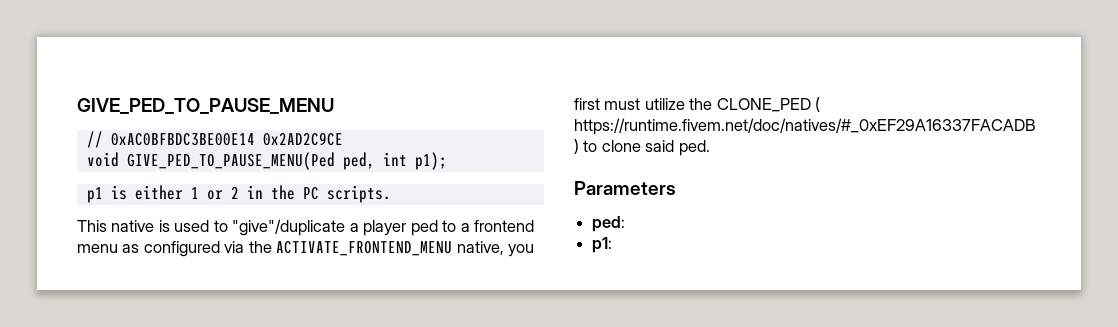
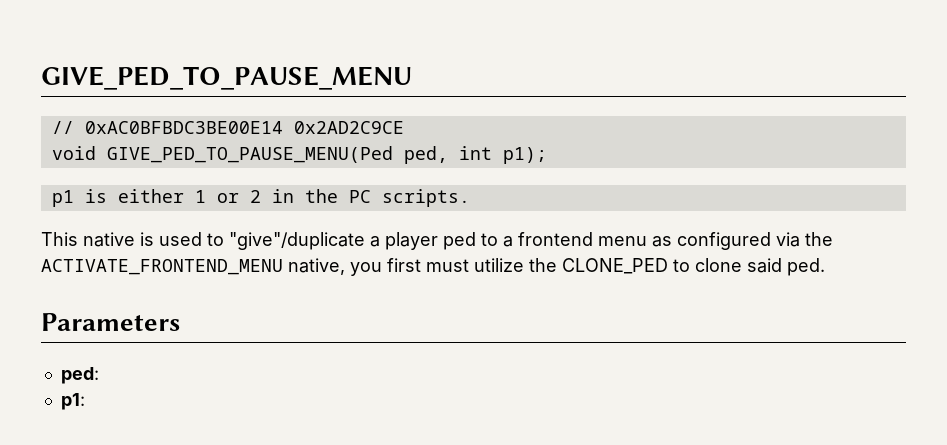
[815,97,821,112] [574,118,1036,135] [574,139,579,154] ( https://runtime.fivem.net/doc/natives/#_0xEF29A16337FACADB ) -> (668, 266) none

